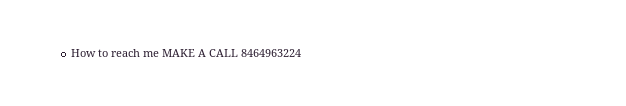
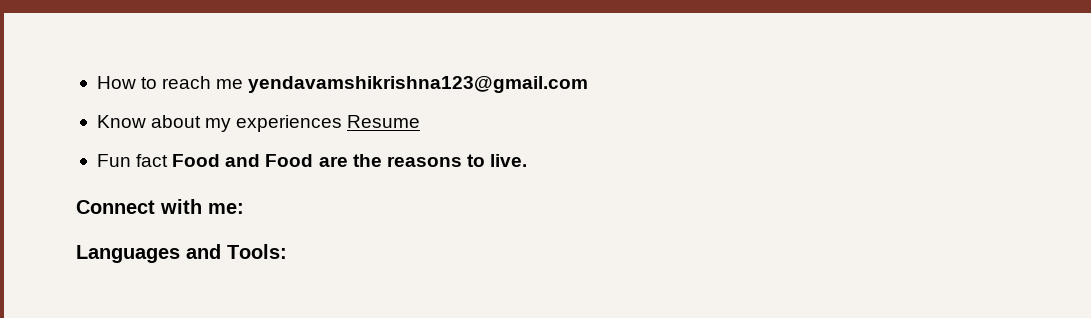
[162,49,302,57] MAKE A CALL 8464963224 -> [248,76,589,93] [96,115,421,132] [96,154,528,167] [76,199,244,214] [76,244,287,263] yendavamshikrishna123@gmail.com // Know about my experiences Resume // Fun fact Food and Food are the reasons to live. // Connect with me: // Languages and Tools:

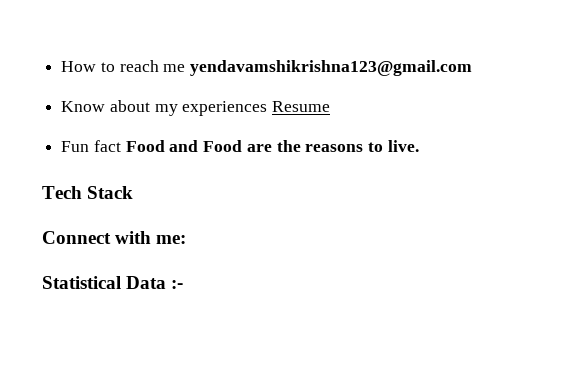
(528, 160) none -> [42,186,134,199] // Tech Stack
[76,244,287,263] Languages and Tools: -> [42,276,184,289] Statistical Data :-

